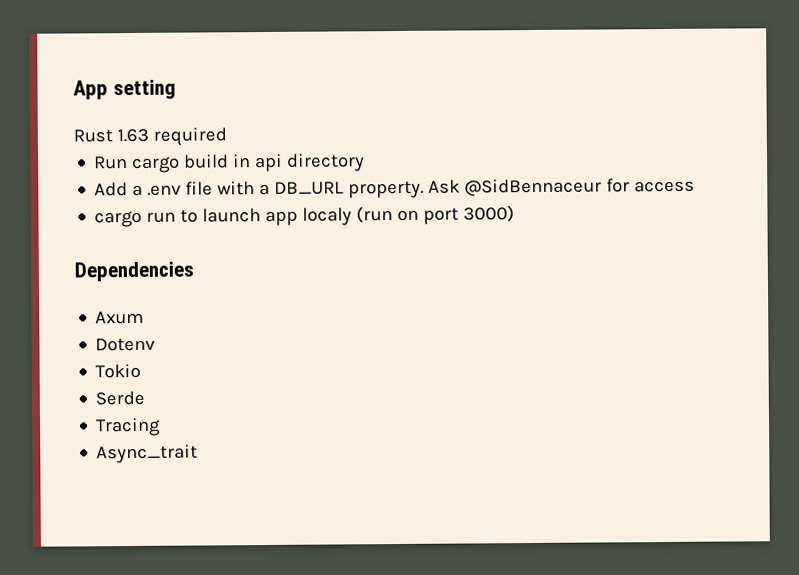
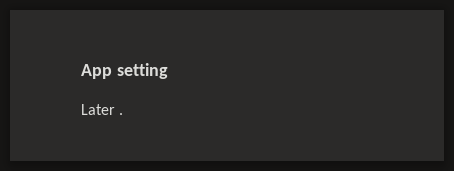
[73,127,227,146] [94,153,366,174] [94,178,696,199] [94,205,516,228] [74,261,194,282] [95,310,145,325] [95,337,156,352] [95,363,142,379] [95,390,146,406] [95,417,162,437] [96,444,199,464] Rust 1.63 required // Run cargo build in api directory // Add a .env file with a DB_URL property. Ask @SidBennaceur for access // cargo run to launch app localy (run on port 3000) // Dependencies // Axum // Dotenv // Tokio // Serde // Tracing // Async_trait -> [81,104,124,115] Later .

